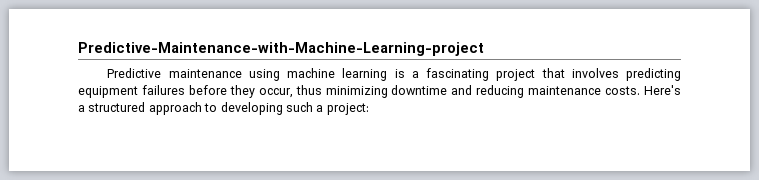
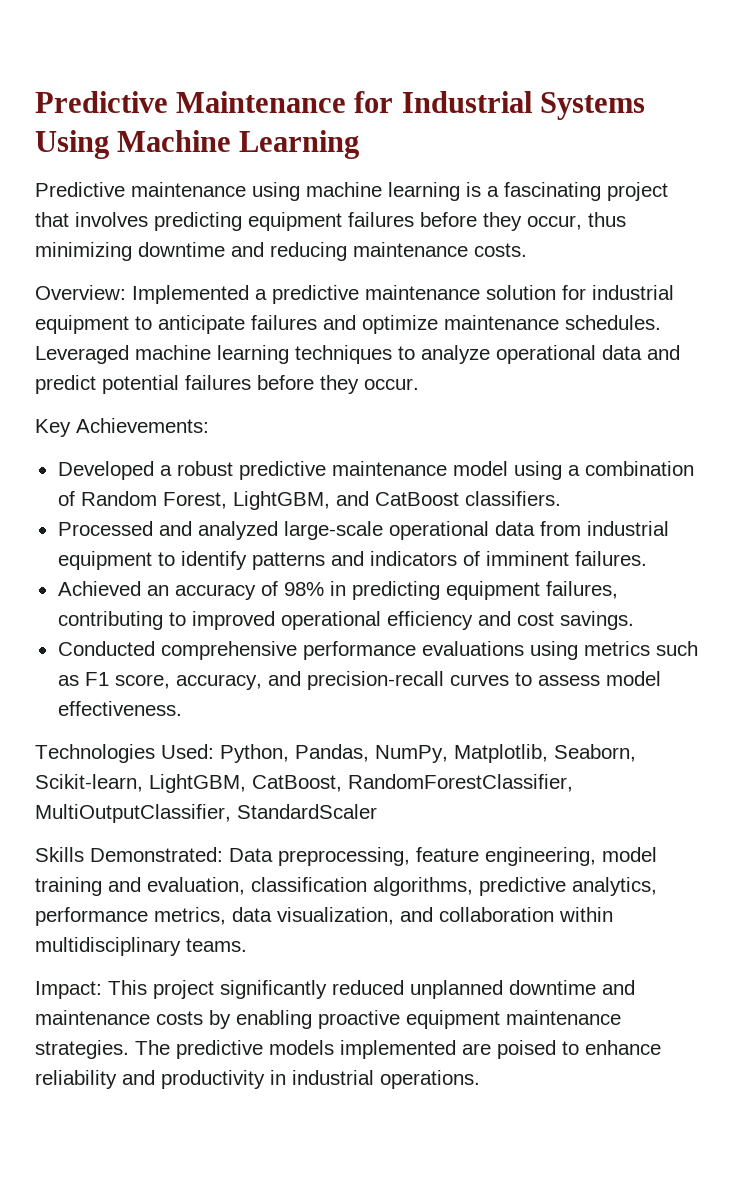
[78,42,484,56] Predictive-Maintenance-with-Machine-Learning-project -> [35,91,645,120] [35,130,360,159] Predictive Maintenance for Industrial Systems Using Machine Learning
[644,85,681,95] [78,102,369,115] Here's a structured approach to developing such a project: -> [35,285,674,304] [35,315,661,334] [35,345,680,364] [35,375,419,394] [35,418,209,437] [57,461,694,480] [57,491,561,510] [57,521,669,540] [57,551,647,570] [57,581,618,600] [57,611,634,630] [57,641,698,660] [57,671,661,690] [57,701,182,716] [35,744,636,763] [35,774,573,793] [35,804,377,823] [35,847,657,866] [35,877,657,896] [35,907,613,926] [35,937,247,956] [35,980,635,999] [35,1010,621,1029] [35,1040,661,1059] [35,1070,480,1089] // Overview: Implemented a predictive maintenance solution for industrial equipment to anticipate failures and optimize maintenance schedules. Leveraged machine learning techniques to analyze operational data and predict potential failures before they occur. // Key Achievements: // Developed a robust predictive maintenance model using a combination of Random Forest, LightGBM, and CatBoost classifiers. // Processed and analyzed large-scale operational data from industrial equipment to identify patterns and indicators of imminent failures. // Achieved an accuracy of 98% in predicting equipment failures, contributing to improved operational efficiency and cost savings. // Conducted comprehensive performance evaluations using metrics such as F1 score, accuracy, and precision-recall curves to assess model effectiveness. // Technologies Used: Python, Pandas, NumPy, Matplotlib, Seaborn, Scikit-learn, LightGBM, CatBoost, RandomForestClassifier, MultiOutputClassifier, StandardScaler // Skills Demonstrated: Data preprocessing, feature engineering, model training and evaluation, classification algorithms, predictive analytics, performance metrics, data visualization, and collaboration within multidisciplinary teams. // Impact: This project significantly reduced unplanned downtime and maintenance costs by enabling proactive equipment maintenance strategies. The predictive models implemented are poised to enhance reliability and productivity in industrial operations.

